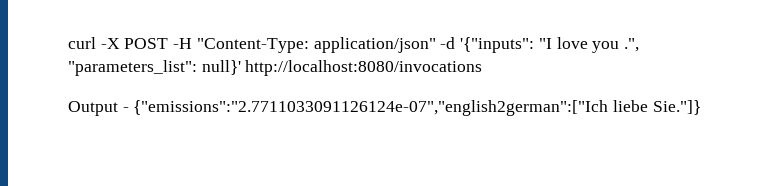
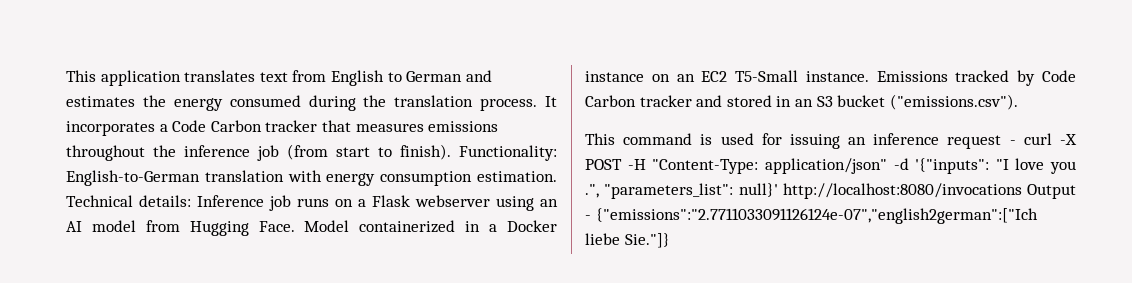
(68, 43) none -> [66,70,492,86] [66,95,557,111] [66,120,499,136] [66,144,557,161] [66,170,557,186] [66,195,558,211] [66,220,558,236] [585,70,1076,86] [585,94,1018,110] [585,133,1016,149] This application translates text from English to German and estimates the energy consumed during the translation process. It incorporates a Code Carbon tracker that measures emissions throughout the inference job (from start to finish). Functionality: English-to-German translation with energy consumption estimation. Technical details: Inference job runs on a Flask webserver using an AI model from Hugging Face. Model containerized in a Docker instance on an EC2 T5-Small instance. Emissions tracked by Code Carbon tracker and stored in an S3 bucket ("emissions.csv"). // This command is used for issuing an inference request -
(483, 68) // -> (1022, 191) none

